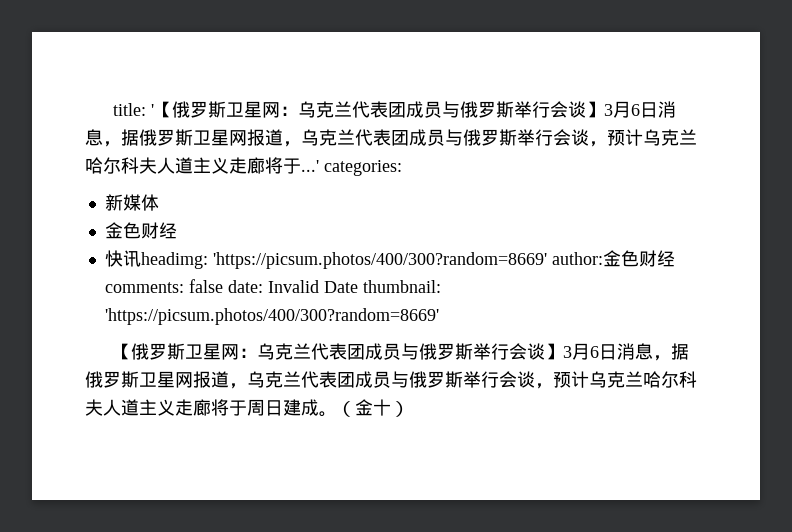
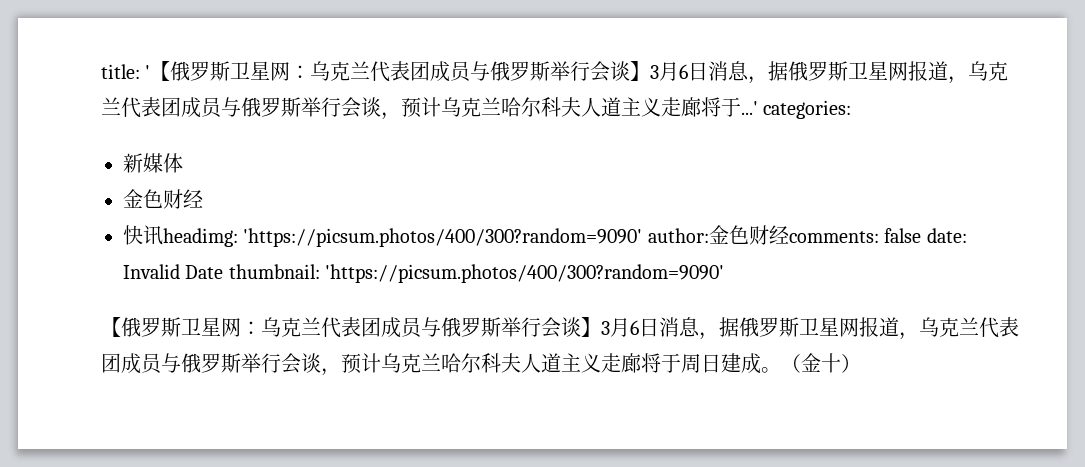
[212,252,547,269] 'https://picsum.photos/400/300?random=8669' -> [243,228,643,247] 'https://picsum.photos/400/300?random=9090'
[104,308,439,325] 'https://picsum.photos/400/300?random=8669' -> [325,264,725,283] 'https://picsum.photos/400/300?random=9090'

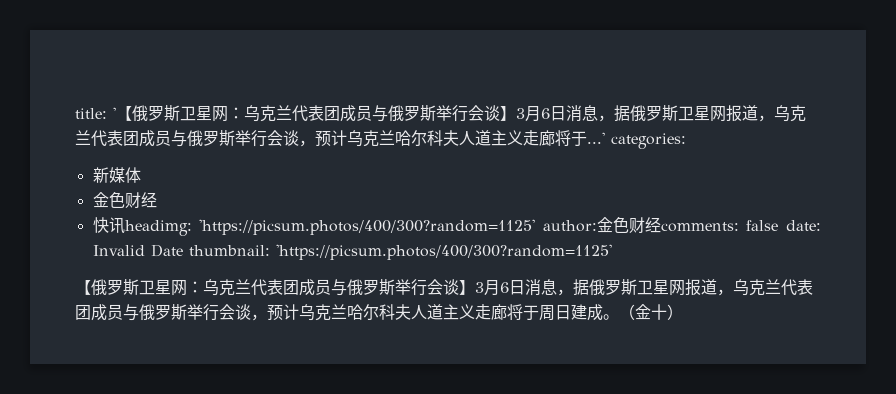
[243,228,643,247] 'https://picsum.photos/400/300?random=9090' -> [199,219,536,235] 'https://picsum.photos/400/300?random=1125'
[325,264,725,283] 'https://picsum.photos/400/300?random=9090' -> [275,244,612,260] 'https://picsum.photos/400/300?random=1125'

